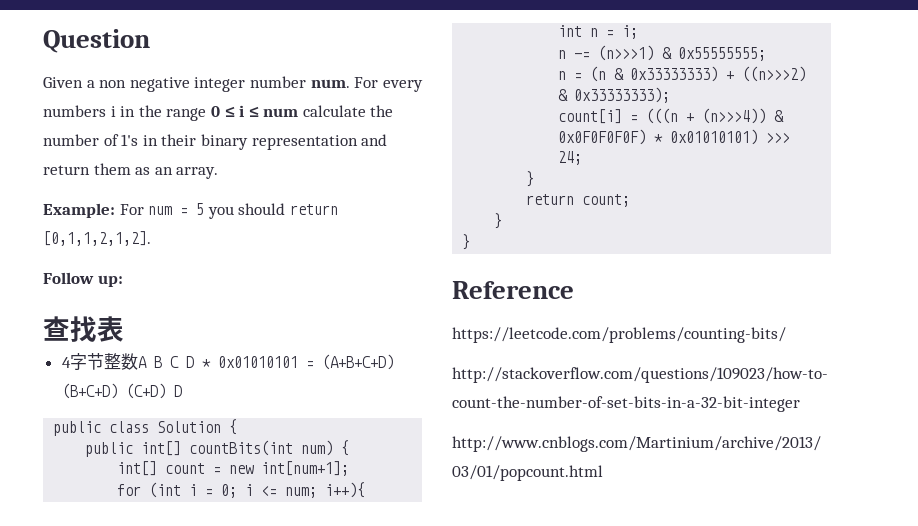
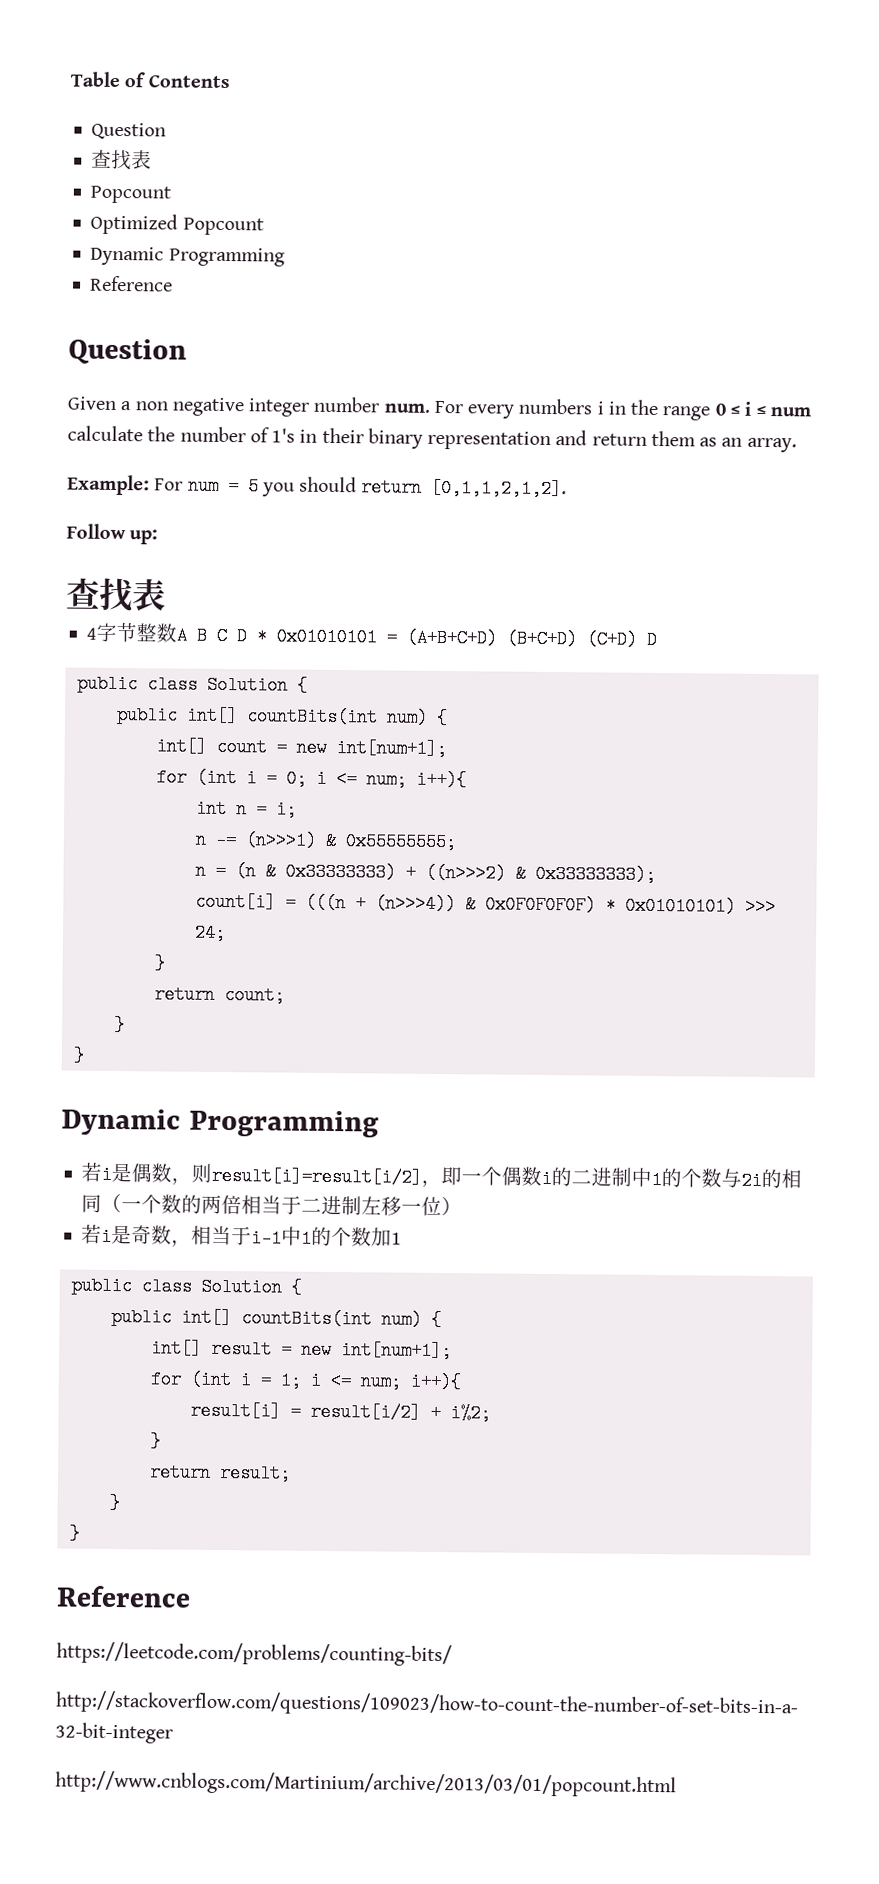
(43, 41) none -> [70,71,231,89] [91,122,167,140] [91,149,153,171] [90,185,172,204] [90,213,264,236] [90,246,285,267] [90,275,174,292] Table of Contents // Question // 查找表 // Popcount // Optimized Popcount // Dynamic Programming // Reference //
(471, 242) none -> [61,1108,379,1138] [81,1162,803,1191] [81,1193,463,1217] [81,1224,403,1248] [70,1276,302,1297] [110,1307,442,1330] [150,1339,452,1361] [149,1370,462,1392] [189,1401,491,1423] [149,1432,161,1451] [148,1463,291,1483] [108,1493,120,1513] [68,1524,80,1543] // Dynamic Programming // 若i是偶数，则result[i]=result[i/2]，即一个偶数i的二进制中1的个数与2i的相同（一个数的两倍相当于二进制左移一位） // 若i是奇数，相当于i-1中1的个数加1 // public class Solution { // public int[] countBits(int num) { // int[] result = new int[num+1]; // for (int i = 1; i <= num; i++){ // result[i] = result[i/2] + i%2; // } // return result; // } // }

